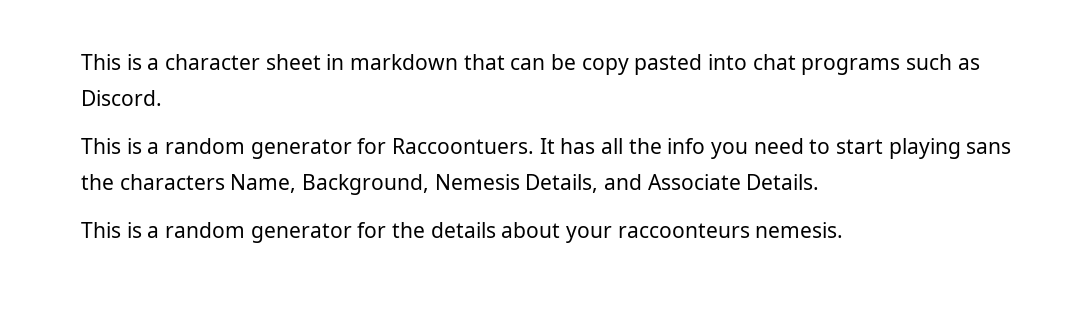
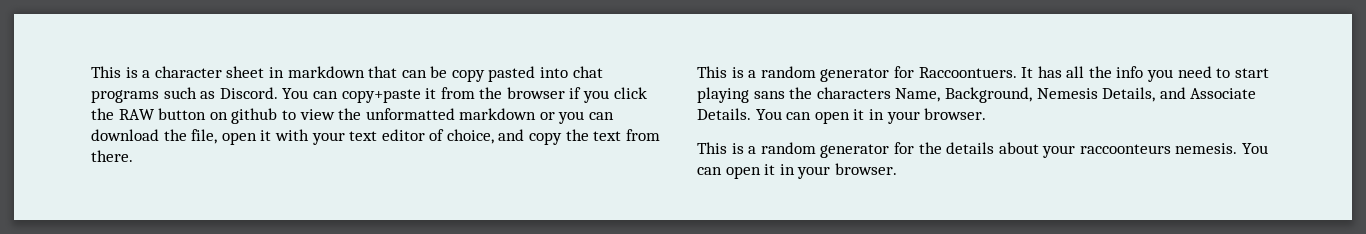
(162, 98) none -> [282,87,647,103] [91,108,615,124] [91,129,660,145] [91,150,133,162] You can copy+paste it from the browser if you click the RAW button on github to view the unformatted markdown or you can download the file, open it with your text editor of choice, and copy the text from there.
(820, 182) none -> [755,108,987,124] You can open it in your browser.
(844, 230) none -> [1242,143,1269,154] [697,163,897,179] You can open it in your browser.

